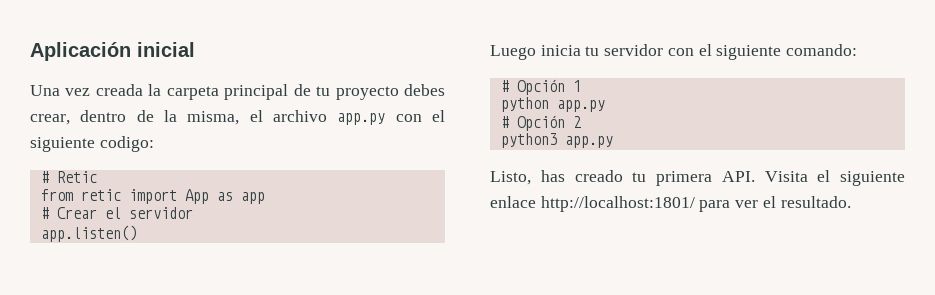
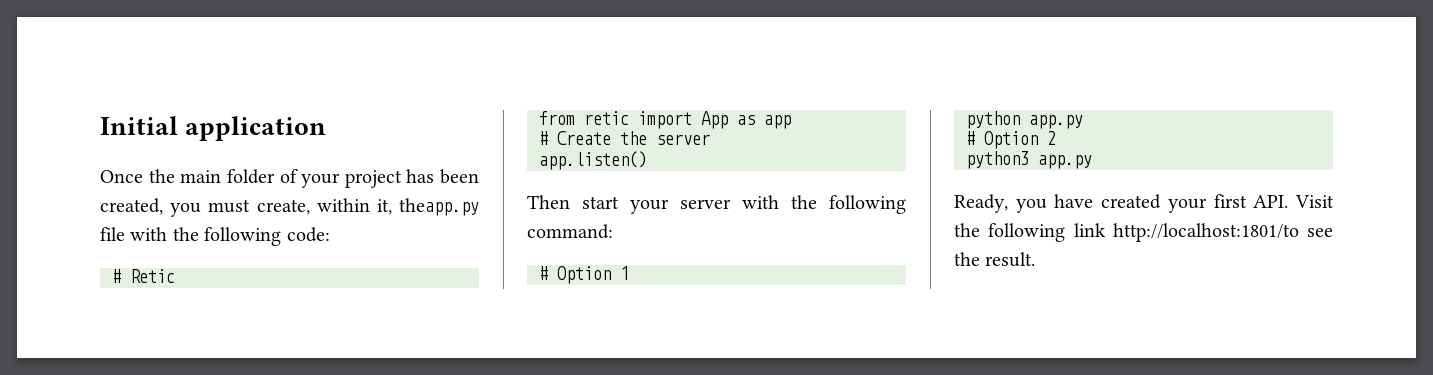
[30,42,195,61] [30,84,446,100] [30,110,445,125] [30,136,154,152] Aplicación inicial // Una vez creada la carpeta principal de tu proyecto debes crear, dentro de la misma, el archivo app.py con el siguiente codigo: -> [100,116,327,141] [100,169,479,188] [100,198,479,217] [100,227,330,246] Initial application // Once the main folder of your project has been created, you must create, within it, theapp.py file with the following code:
[56,207,193,219] [40,225,137,242] [490,44,858,60] [500,79,565,95] Crear el servidor // app.listen() // Luego inicia tu servidor con el siguiente comando: // # Opción -> [557,131,710,145] [539,151,647,170] [527,195,906,214] [527,224,613,239] [539,266,611,284] Create the server // app.listen() // Then start your server with the following command: // # Option
[516,115,565,131] Opción -> [984,131,1038,149] Option
[490,170,905,186] [490,196,851,212] Listo, has creado tu primera API. Visita el siguiente enlace http://localhost:1801/ para ver el resultado. -> [954,194,1334,213] [954,223,1333,242] [954,252,1036,267] Ready, you have created your first API. Visit the following link http://localhost:1801/to see the result.

